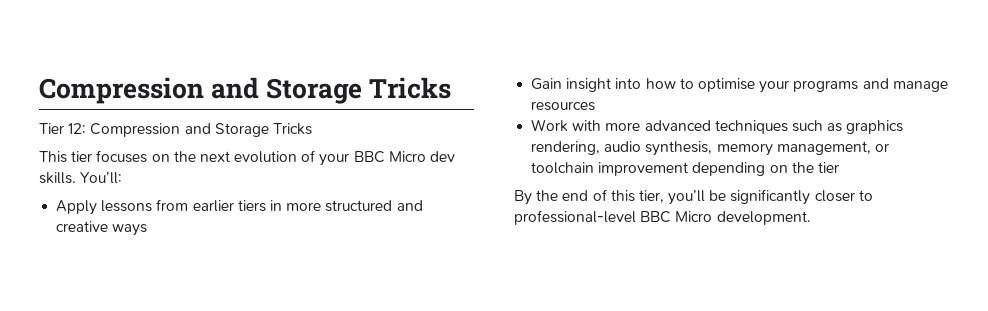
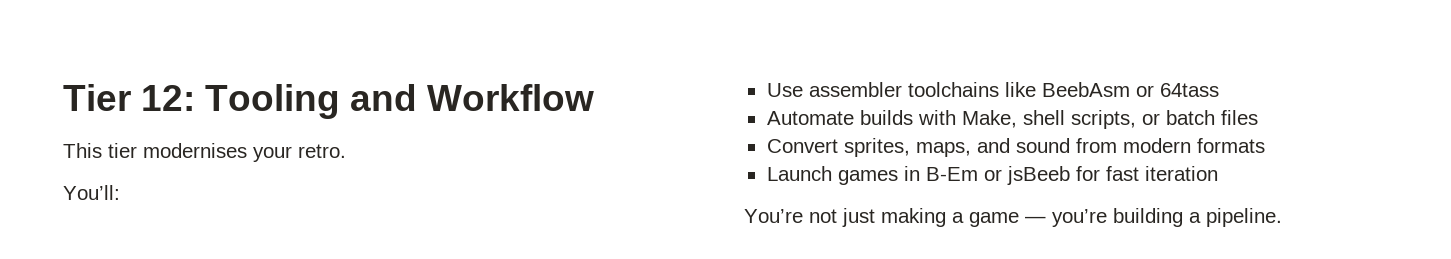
[39,77,452,104] [39,123,312,137] [39,150,456,166] [39,172,123,184] [56,199,423,215] [56,221,148,236] [531,78,948,93] [531,101,596,111] [531,119,904,134] [531,141,889,156] [531,162,839,176] [514,189,873,205] [514,210,811,225] Compression and Storage Tricks // Tier 12: Compression and Storage Tricks // This tier focuses on the next evolution of your BBC Micro dev skills. You’ll: // Apply lessons from earlier tiers in more structured and creative ways // Gain insight into how to optimise your programs and manage resources // Work with more advanced techniques such as graphics rendering, audio synthesis, memory management, or toolchain improvement depending on the tier // By the end of this tier, you’ll be significantly closer to professional-level BBC Micro development. -> [63,84,594,119] [63,143,346,162] [63,185,120,200] [766,82,1219,97] [766,110,1258,129] [766,138,1265,157] [766,166,1218,185] [744,208,1282,227] Tier 12: Tooling and Workflow // This tier modernises your retro. // You’ll: // Use assembler toolchains like BeebAsm or 64tass // Automate builds with Make, shell scripts, or batch files // Convert sprites, maps, and sound from modern formats // Launch games in B-Em or jsBeeb for fast iteration // You’re not just making a game — you’re building a pipeline.

